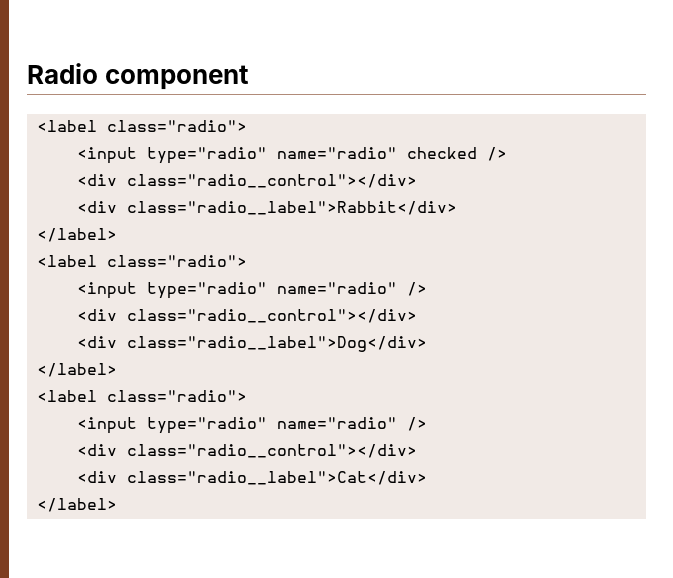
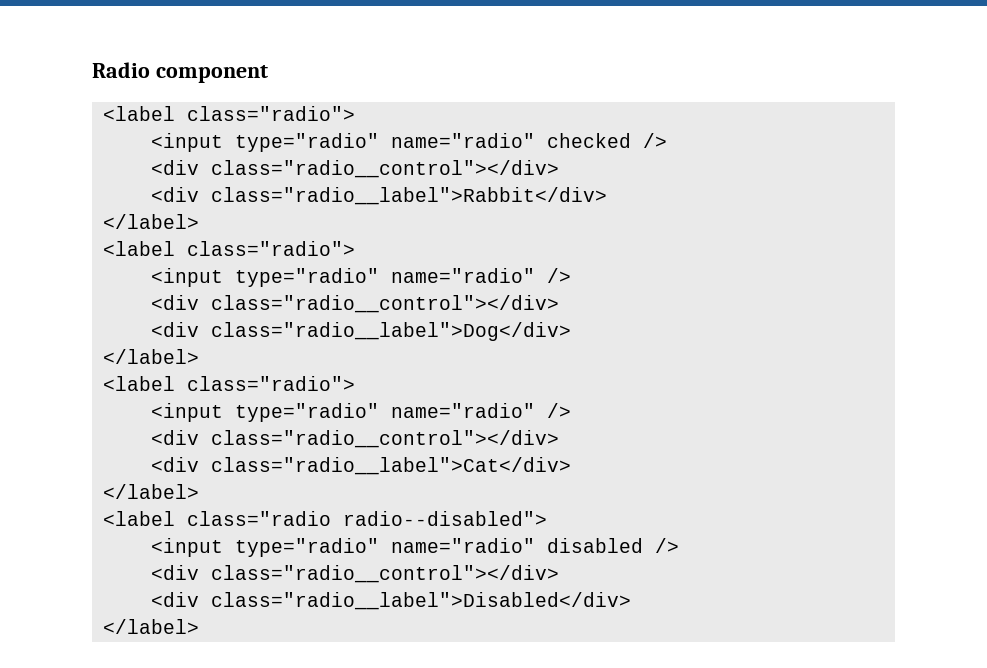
(118, 505) none -> [103,511,548,526] [151,538,680,557] [151,565,560,583] [151,592,632,610] [103,619,200,634] // <label class="radio radio--disabled"> // <input type="radio" name="radio" disabled /> // <div class="radio__control"></div> // <div class="radio__label">Disabled</div> // </label>

